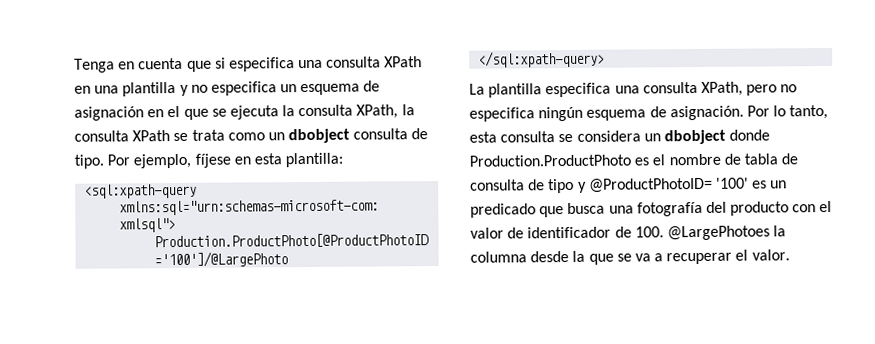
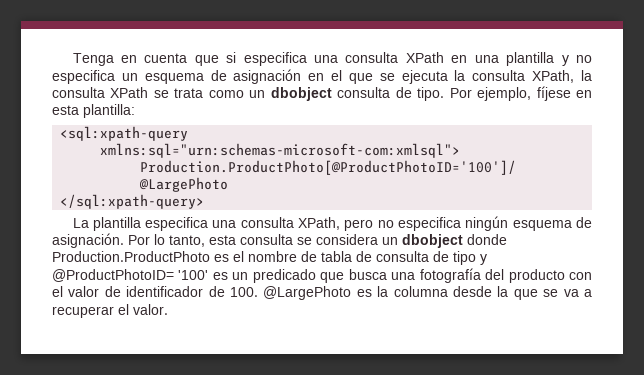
[666,225,770,241] @LargePhotoes -> [263,286,372,300] @LargePhoto es

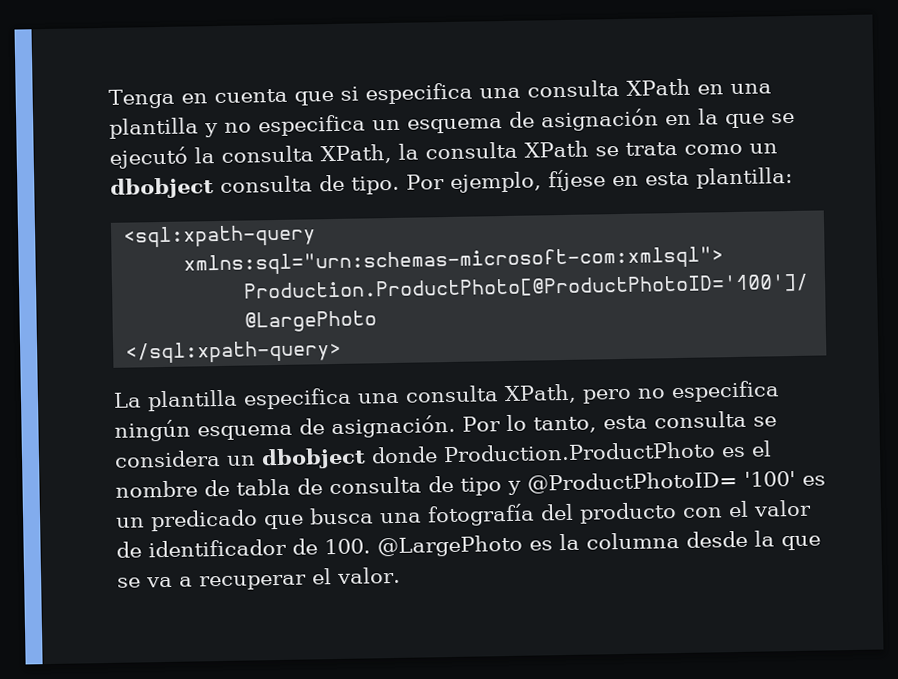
[331,70,448,84] el que se ejecuta -> [698,108,795,129] [109,146,188,169] la que se ejecutó

